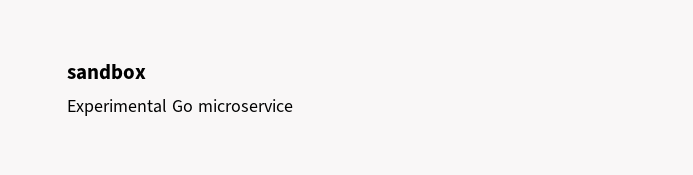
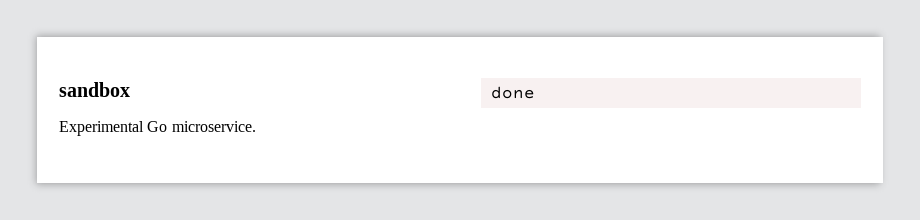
[197,99,293,112] microservice -> [171,121,256,132] [490,86,535,99] microservice. // done

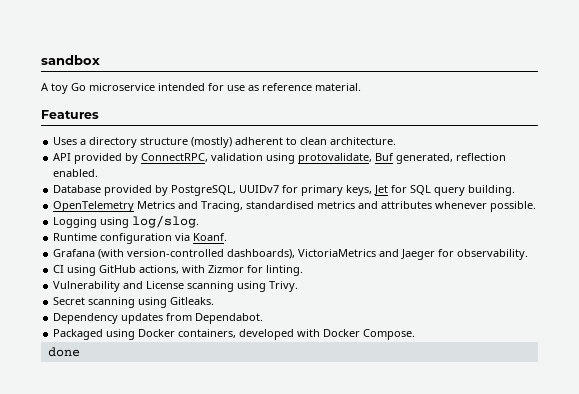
[59,121,256,136] Experimental Go microservice. -> [41,83,361,94] [41,110,99,119] [53,137,397,148] [53,153,507,164] [53,169,99,177] [53,185,516,196] [53,201,537,212] [53,215,200,228] [53,233,228,244] [53,249,529,260] [53,265,304,276] [53,281,299,292] [53,297,215,308] [53,313,264,324] [53,329,416,340] A toy Go microservice intended for use as reference material. // Features // Uses a directory structure (mostly) adherent to clean architecture. // API provided by ConnectRPC, validation using protovalidate, Buf generated, reflection enabled. // Database provided by PostgreSQL, UUIDv7 for primary keys, Jet for SQL query building. // OpenTelemetry Metrics and Tracing, standardised metrics and attributes whenever possible. // Logging using log/slog. // Runtime configuration via Koanf. // Grafana (with version-controlled dashboards), VictoriaMetrics and Jaeger for observability. // CI using GitHub actions, with Zizmor for linting. // Vulnerability and License scanning using Trivy. // Secret scanning using Gitleaks. // Dependency updates from Dependabot. // Packaged using Docker containers, developed with Docker Compose.

